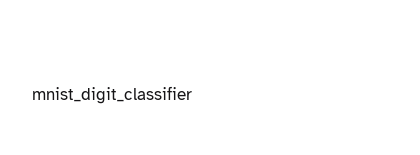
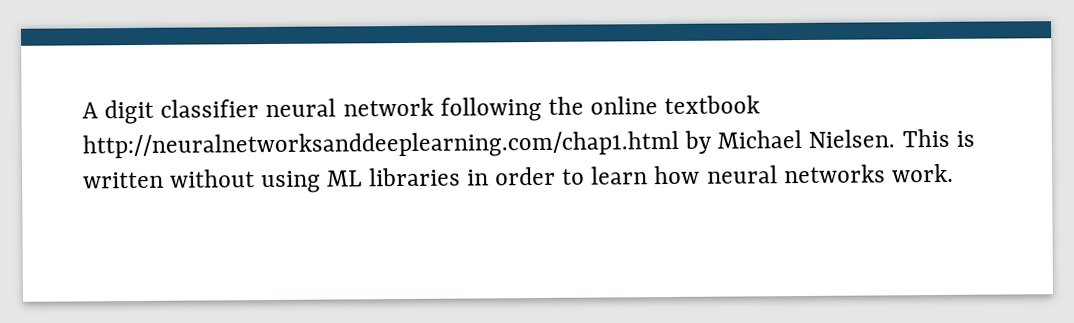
[32,86,192,104] mnist_digit_classifier -> [82,95,761,125] [82,128,975,160] [83,163,954,194] A digit classifier neural network following the online textbook http://neuralnetworksanddeeplearning.com/chap1.html by Michael Nielsen. This is written without using ML libraries in order to learn how neural networks work.

